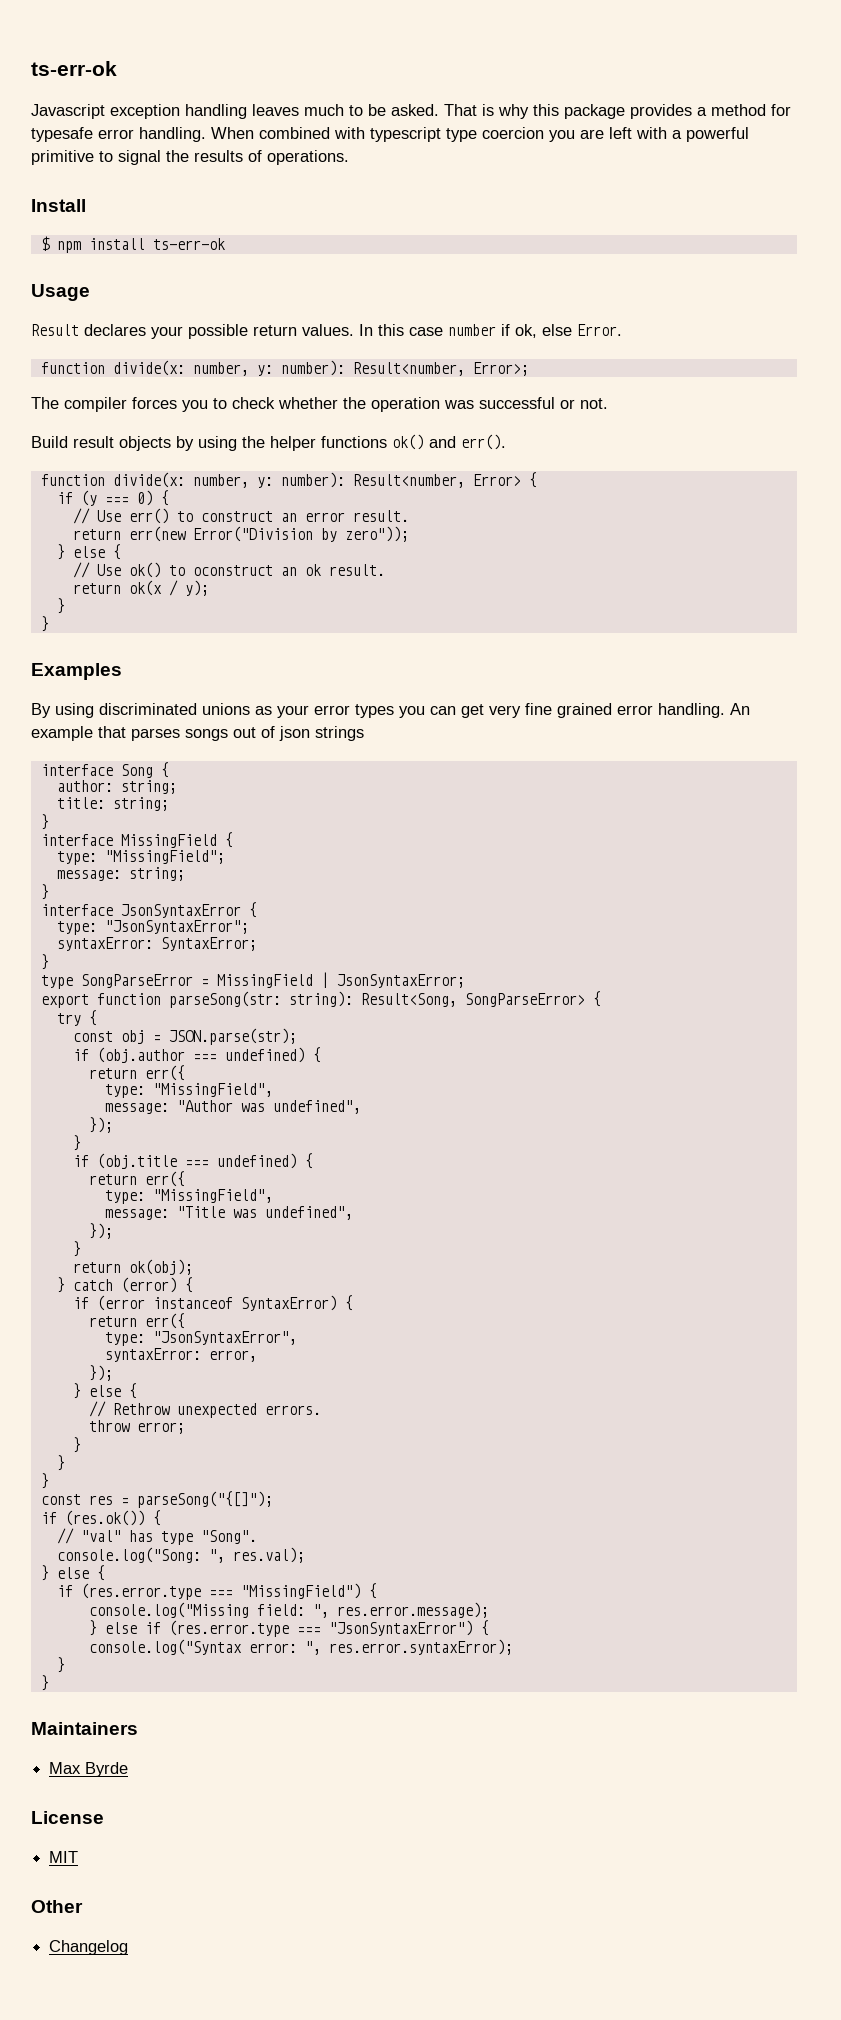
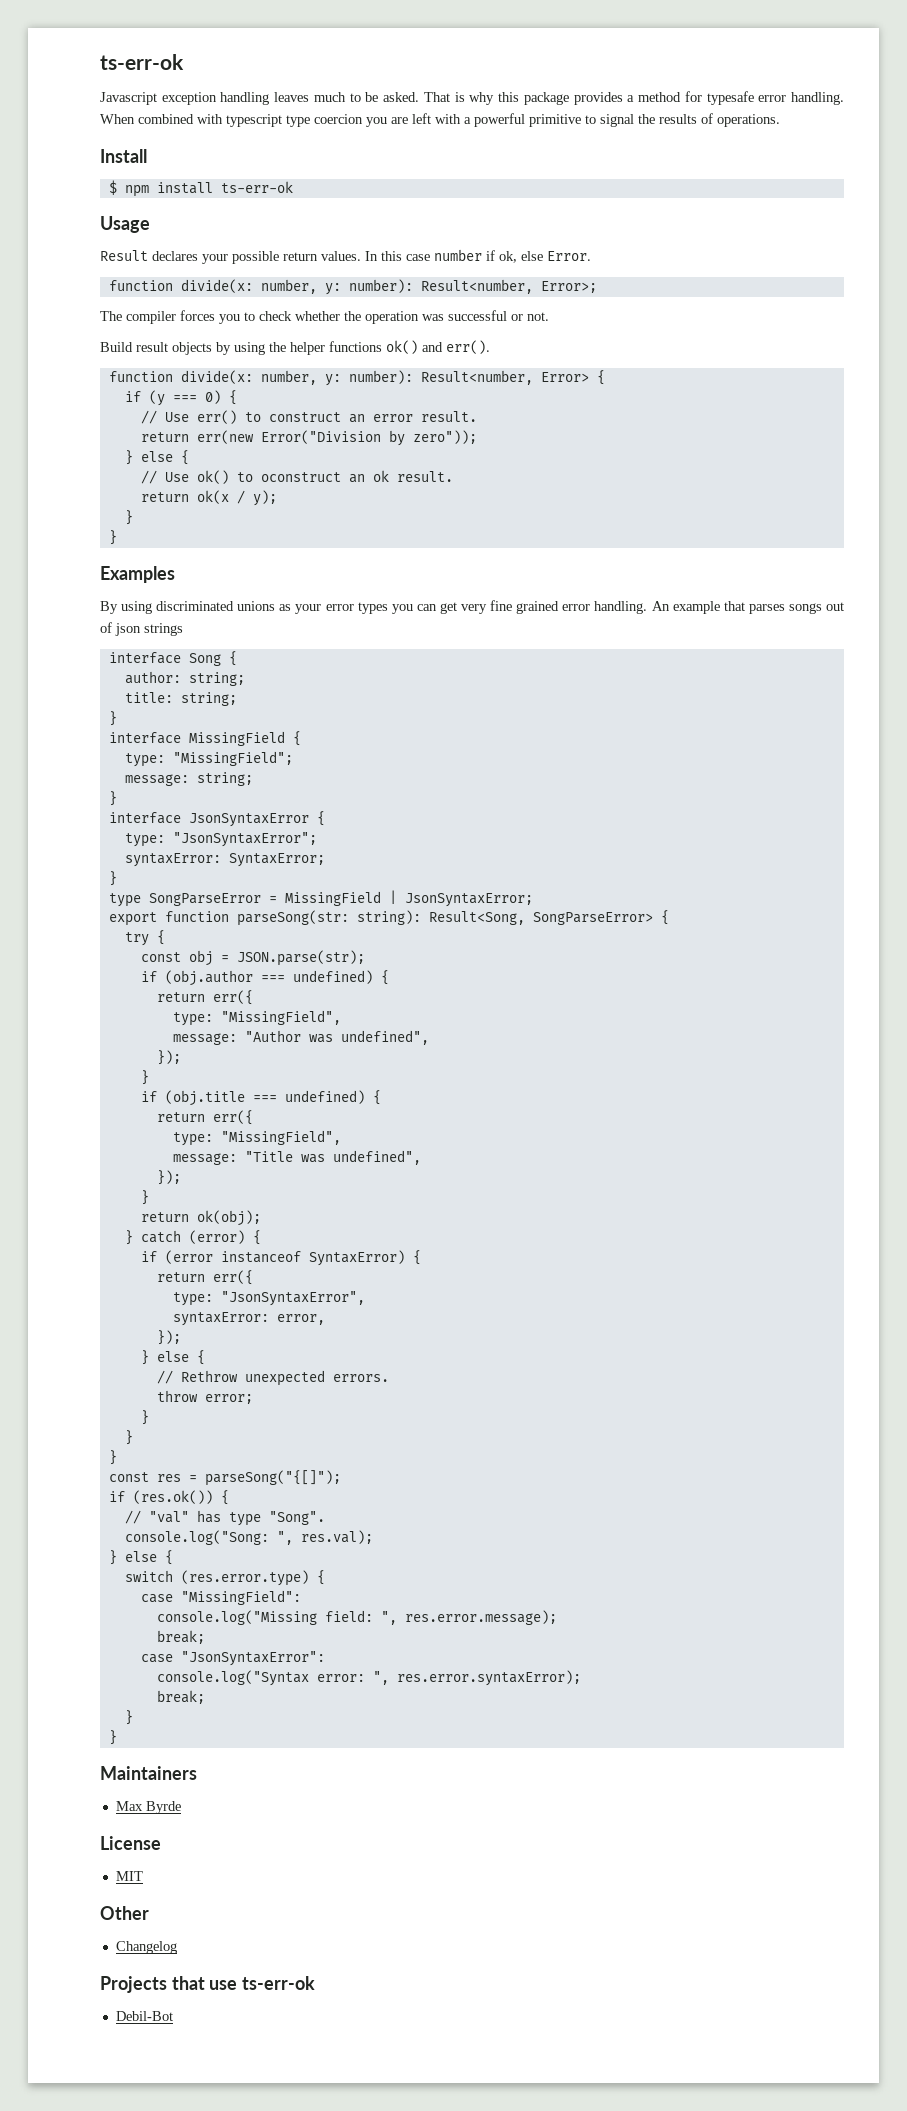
[56,1583,377,1600] if (res.error.type === "MissingField") { -> [124,1570,325,1586] [140,1590,301,1605] switch (res.error.type) { // case "MissingField":
[88,1620,489,1637] } else if (res.error.type === "JsonSyntaxError") { -> [156,1630,205,1644] [140,1651,325,1666] break; // case "JsonSyntaxError":
(513, 1647) none -> [156,1690,205,1704] // break;
(129, 1947) none -> [100,1976,316,1993] [115,2011,173,2021] // Projects that use ts-err-ok // Debil-Bot

